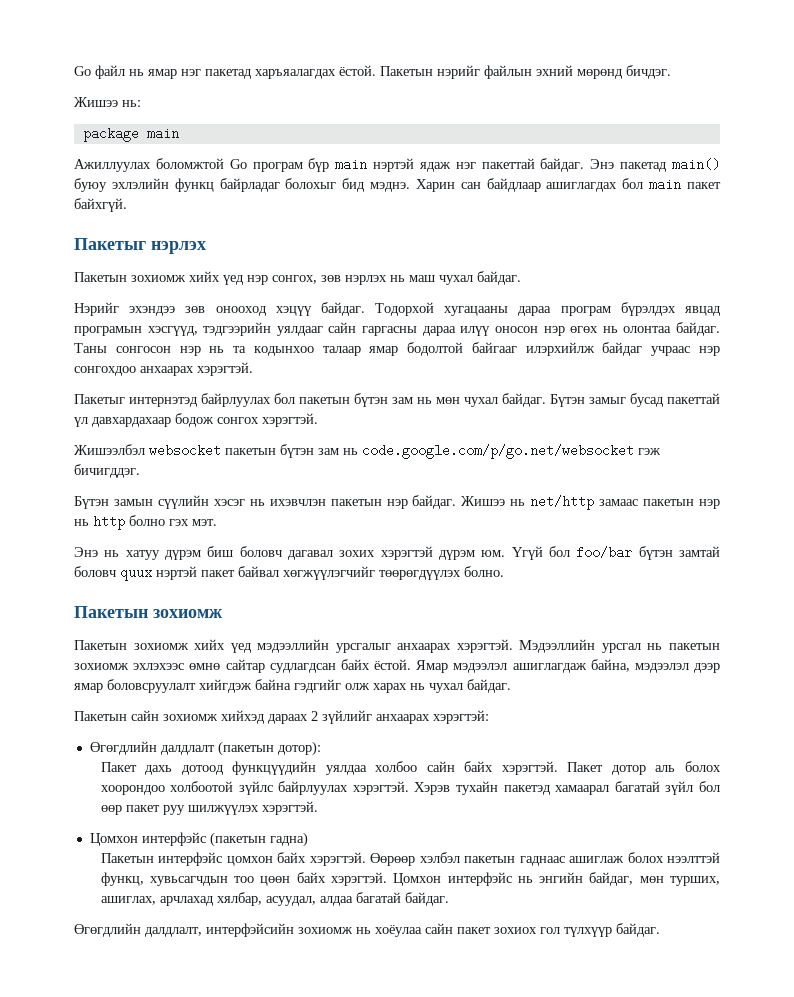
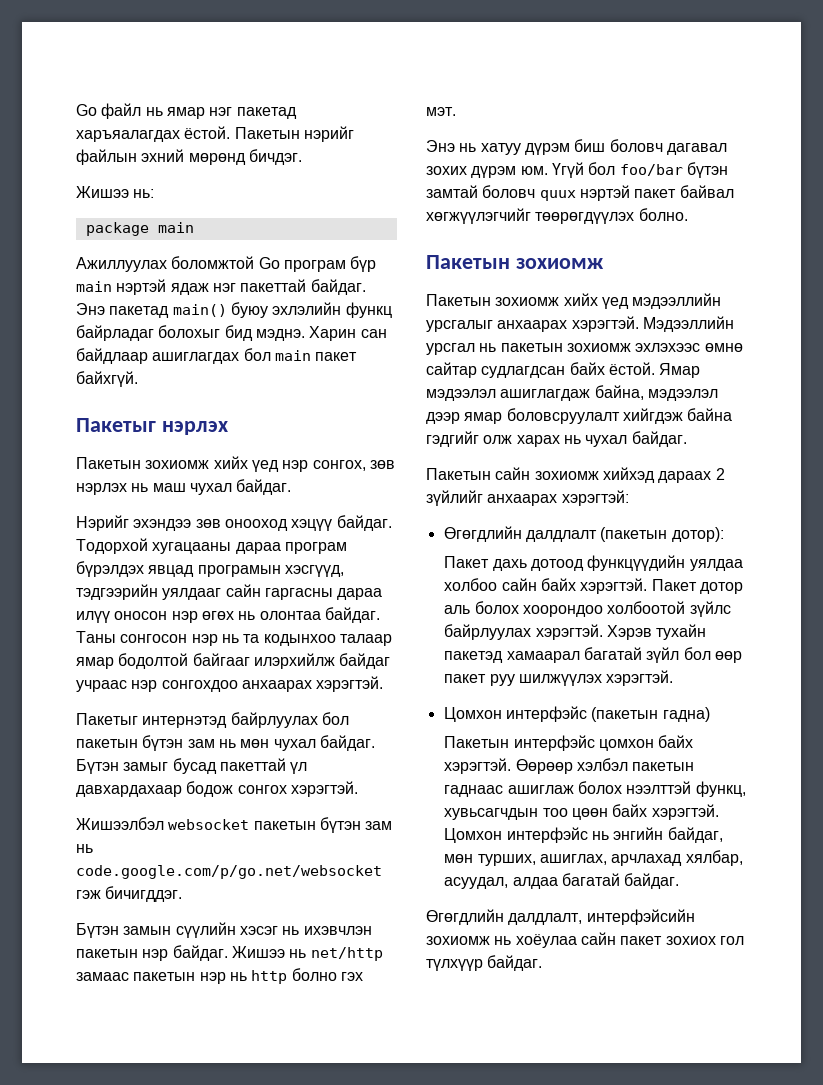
[380,546,433,560] хэрэгтэй -> (467, 170) none

